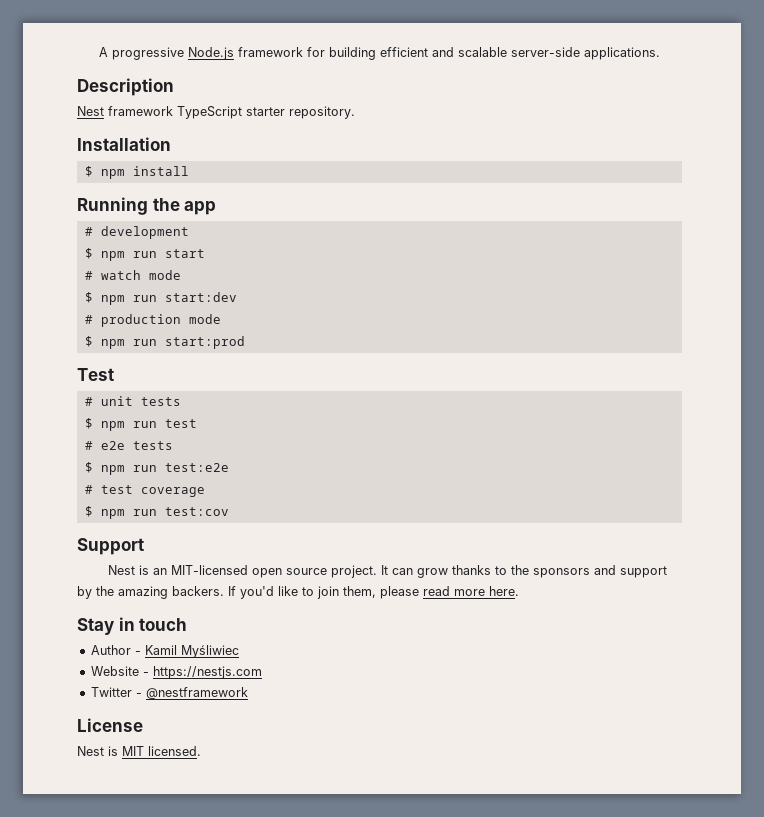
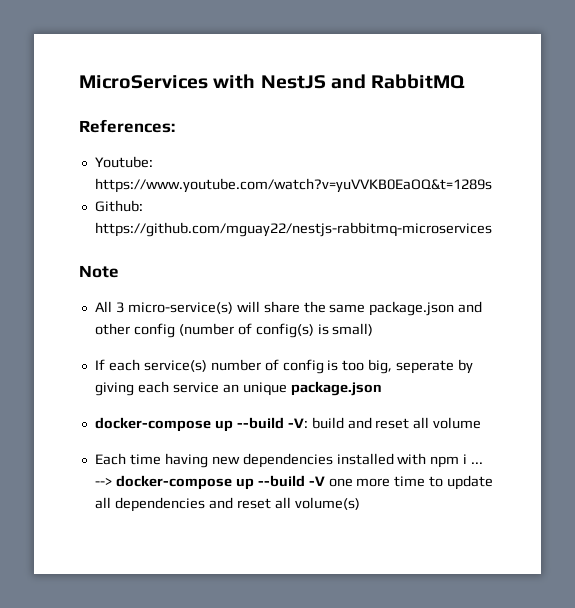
[99,47,660,60] [77,78,174,96] [77,106,355,119] [77,137,171,151] [84,166,189,179] [77,197,217,215] [84,226,189,239] [84,248,205,261] [84,270,181,280] [84,292,237,305] [84,314,221,327] [84,336,245,349] [77,368,114,381] [84,396,181,406] [84,418,197,431] [84,441,173,450] [84,462,229,475] [84,485,205,497] [84,506,229,519] [77,538,144,555] [108,565,668,578] [77,586,519,599] [77,617,188,635] [90,645,239,658] [90,666,262,679] [90,687,248,699] [77,718,143,732] [77,746,201,756] A progressive Node.js framework for building efficient and scalable server-side applications. // Description // Nest framework TypeScript starter repository. // Installation // $ npm install // Running the app // # development // $ npm run start // # watch mode // $ npm run start:dev // # production mode // $ npm run start:prod // Test // # unit tests // $ npm run test // # e2e tests // $ npm run test:e2e // # test coverage // $ npm run test:cov // Support // Nest is an MIT-licensed open source project. It can grow thanks to the sponsors and support by the amazing backers. If you'd like to join them, please read more here. // Stay in touch // Author - Kamil Myśliwiec // Website - https://nestjs.com // Twitter - @nestframework // License // Nest is MIT licensed. -> [79,74,466,89] [79,119,175,133] [94,156,153,168] [94,178,492,193] [94,200,143,212] [94,222,492,237] [79,265,119,278] [94,301,483,316] [94,323,374,338] [94,359,474,374] [94,381,382,396] [94,417,482,432] [94,453,484,468] [94,475,494,490] [94,497,360,512] MicroServices with NestJS and RabbitMQ // References: // Youtube: https://www.youtube.com/watch?v=yuVVKB0EaOQ&t=1289s // Github: https://github.com/mguay22/nestjs-rabbitmq-microservices // Note // All 3 micro-service(s) will share the same package.json and other config (number of config(s) is small) // If each service(s) number of config is too big, seperate by giving each service an unique package.json // docker-compose up --build -V: build and reset all volume // Each time having new dependencies installed with npm i ... --> docker-compose up --build -V one more time to update all dependencies and reset all volume(s)

